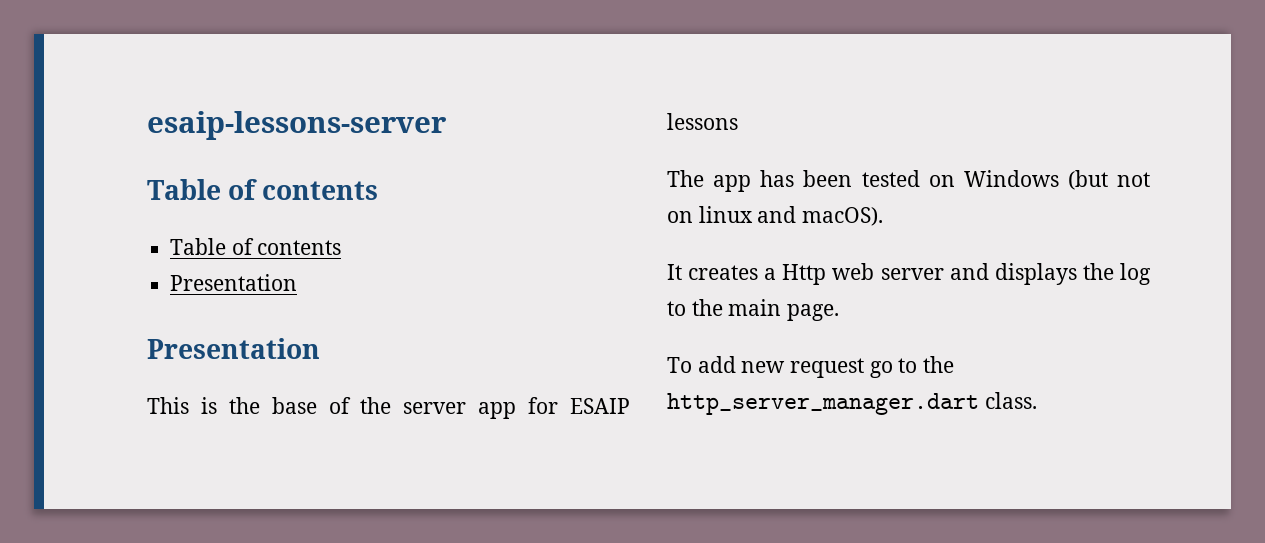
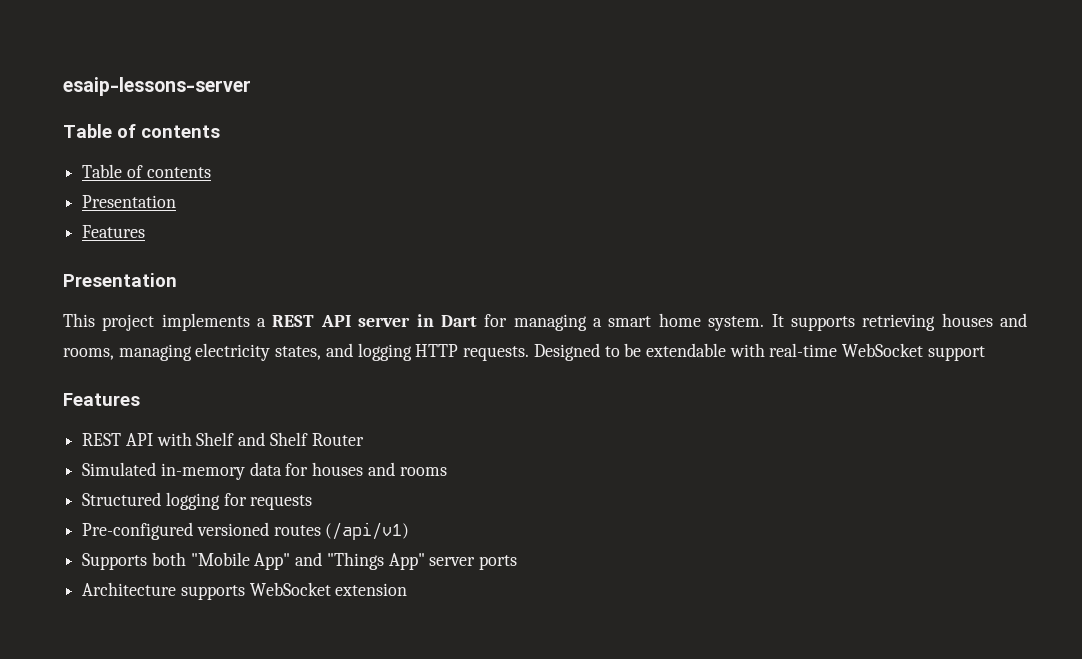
(298, 282) none -> [82,225,146,238] // Features
[200,397,630,419] [667,113,738,130] [667,170,1150,192] [667,206,884,226] [667,263,1151,285] [667,299,840,321] [667,356,955,378] [667,392,1037,415] is the base of the server app for ESAIP lessons // The app has been tested on Windows (but not on linux and macOS). // It creates a Http web server and displays the log to the main page. // To add new request go to the http_server_manager.dart class. -> [102,313,1027,331] [63,343,985,361] [63,393,140,406] [82,432,364,446] [82,462,447,480] [82,492,313,510] [82,522,410,540] [82,552,518,570] [82,582,408,600] project implements a REST API server in Dart for managing a smart home system. It supports retrieving houses and rooms, managing electricity states, and logging HTTP requests. Designed to be extendable with real-time WebSocket support // Features // REST API with Shelf and Shelf Router // Simulated in-memory data for houses and rooms // Structured logging for requests // Pre-configured versioned routes (/api/v1) // Supports both "Mobile App" and "Things App" server ports // Architecture supports WebSocket extension

